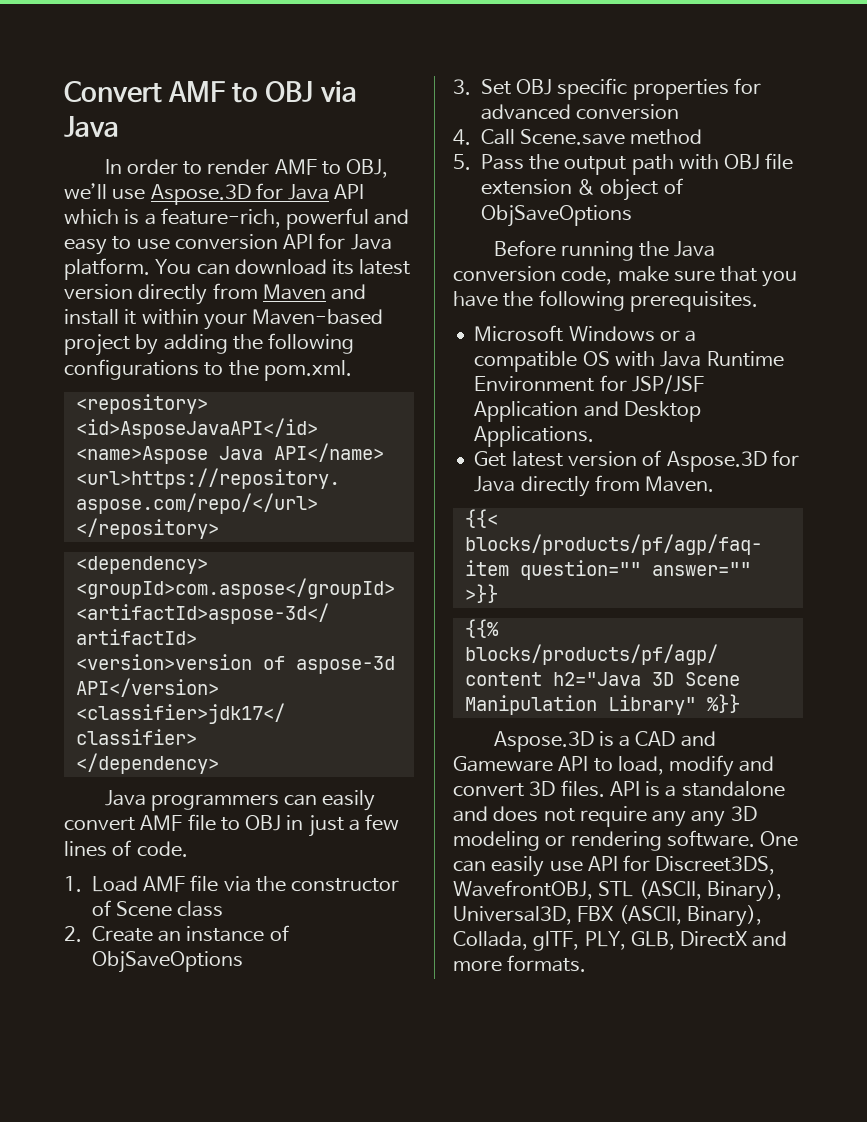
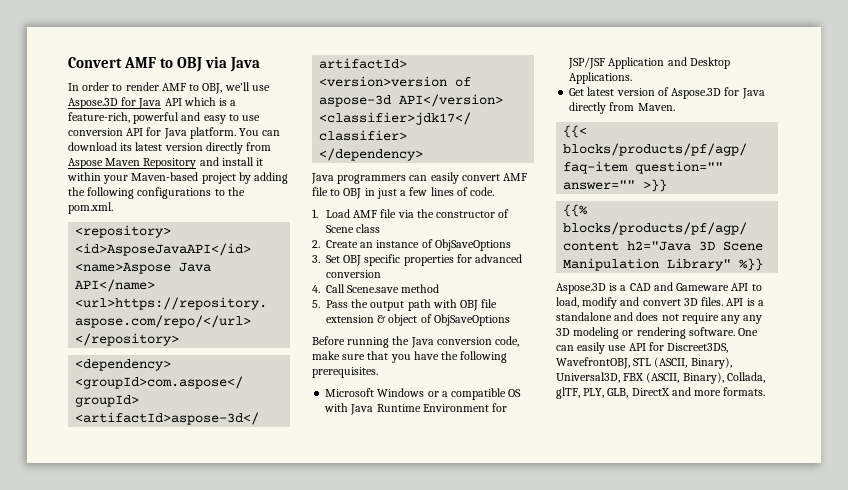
[262,284,326,300] Maven -> [68,158,197,169] Aspose Maven Repository

